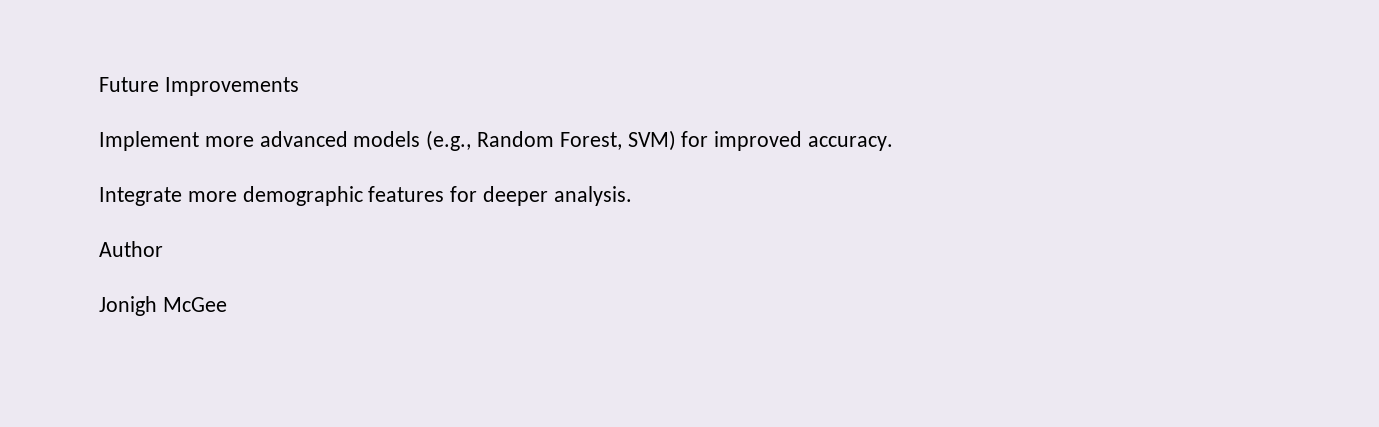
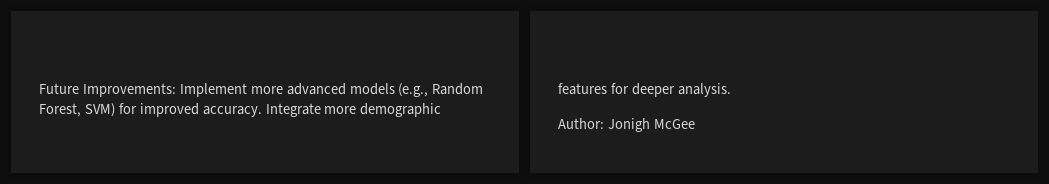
[164,77,299,96] Improvements // -> [82,83,176,97] Improvements:
(894, 143) // -> (262, 111) none
[99,241,163,257] Author // -> [558,118,604,129] Author:

